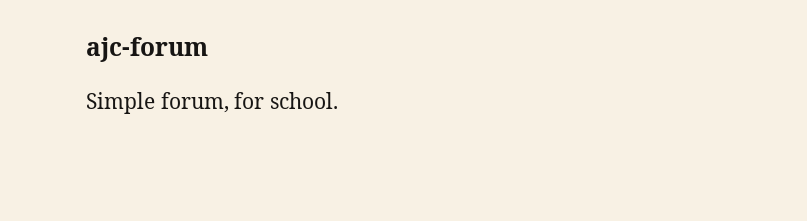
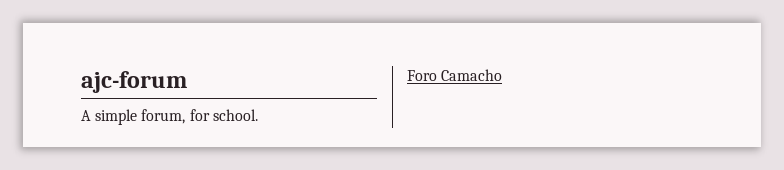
[86,92,155,114] Simple -> [81,109,138,125] A simple
(339, 100) none -> [407,69,503,81] // Foro Camacho

